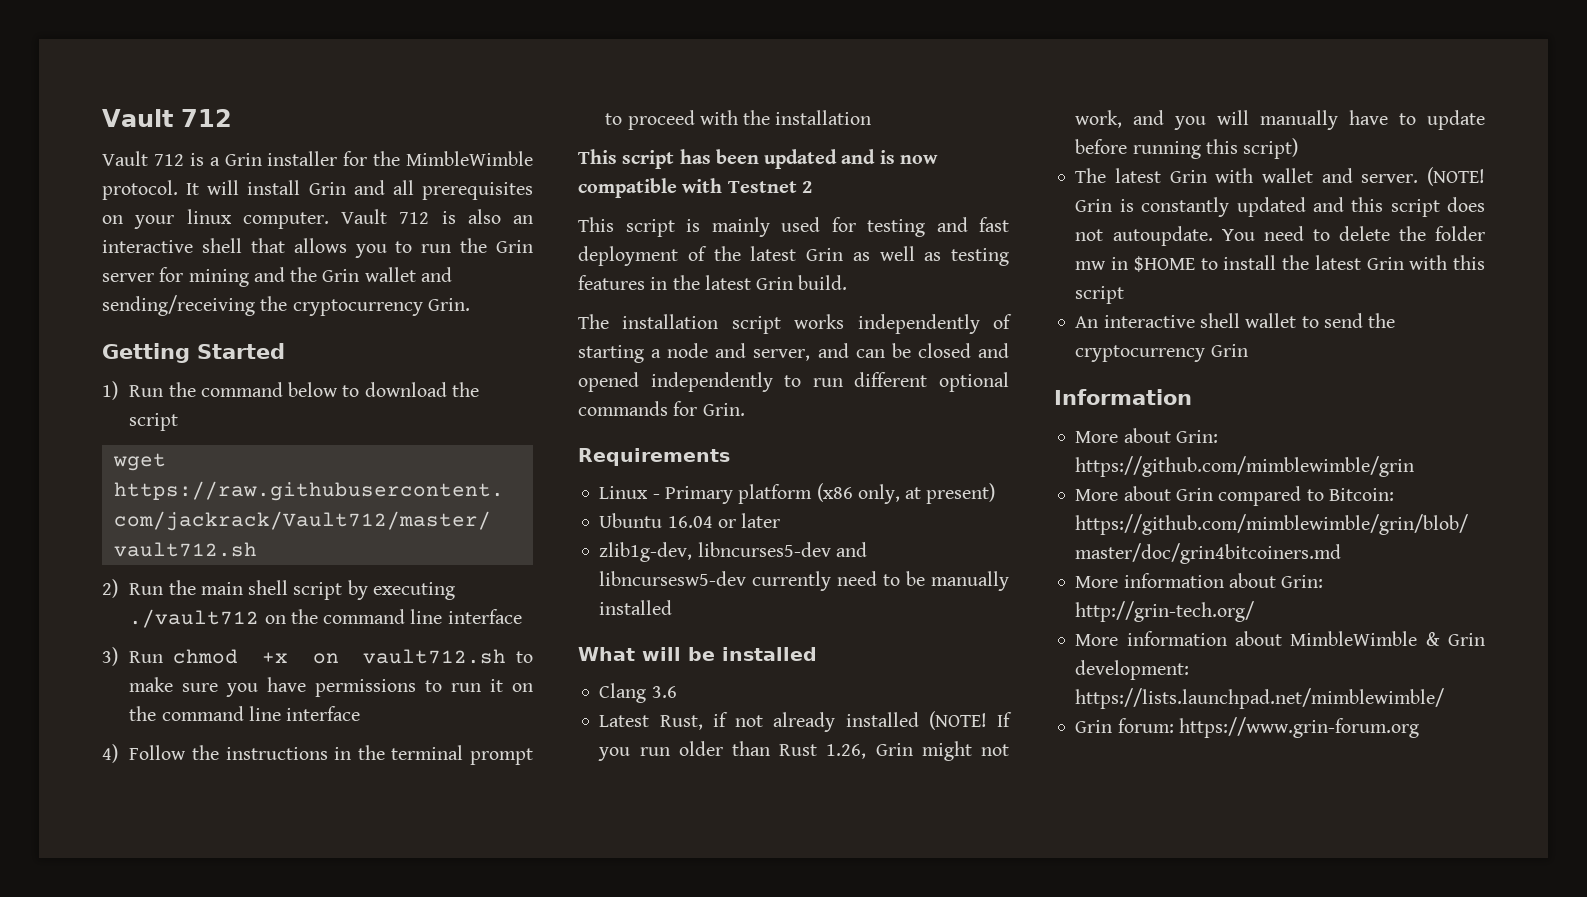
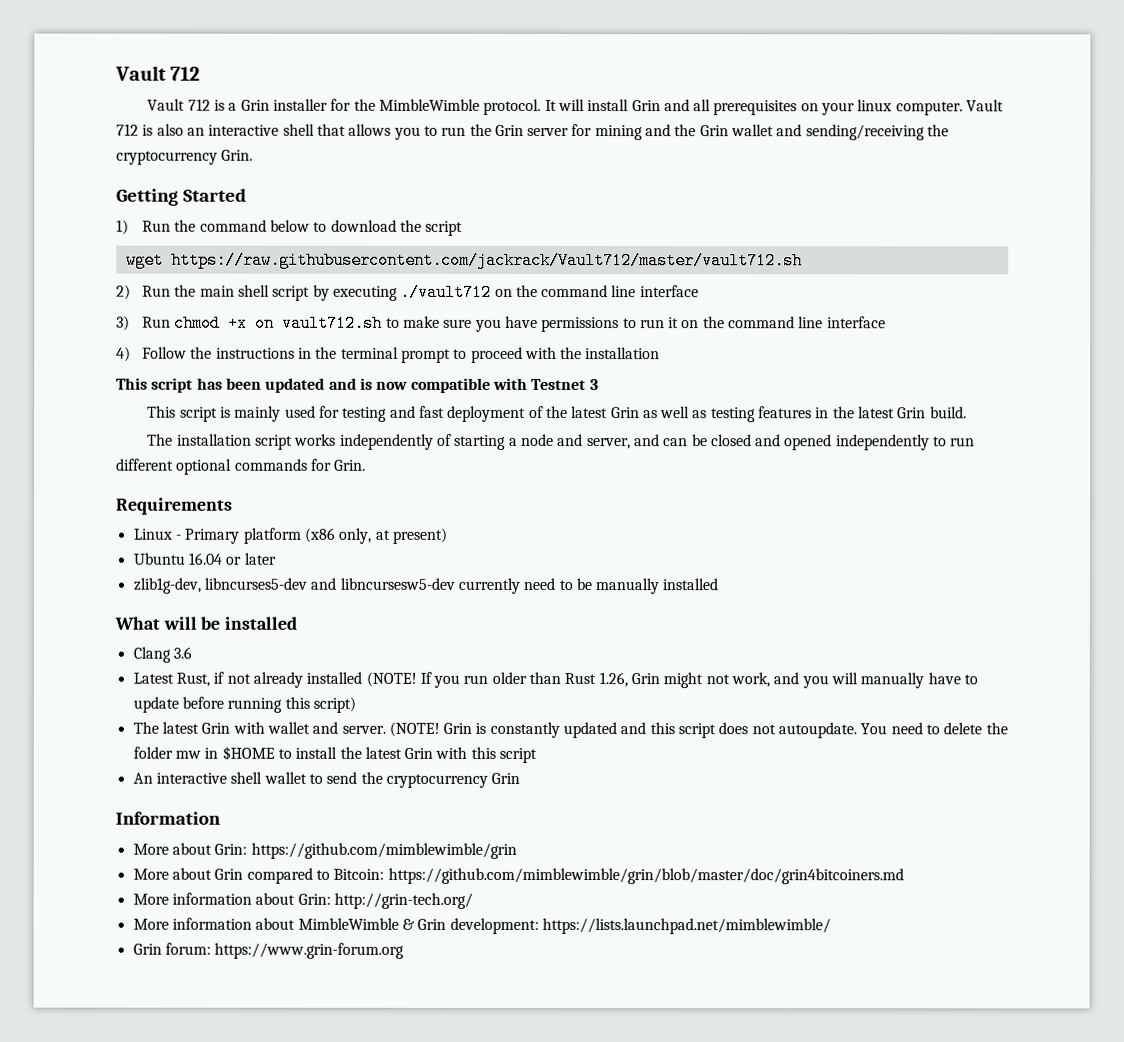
[801,181,812,193] 2 -> [589,379,599,391] 3

